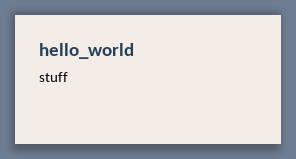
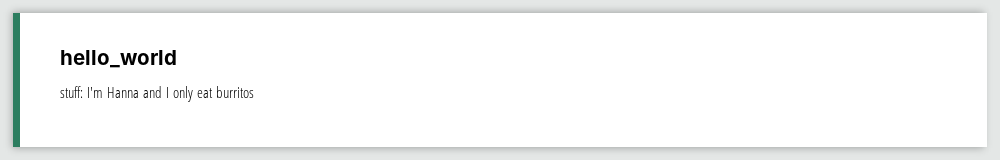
[39,72,68,82] stuff -> [60,86,255,102] stuff: I'm Hanna and I only eat burritos

